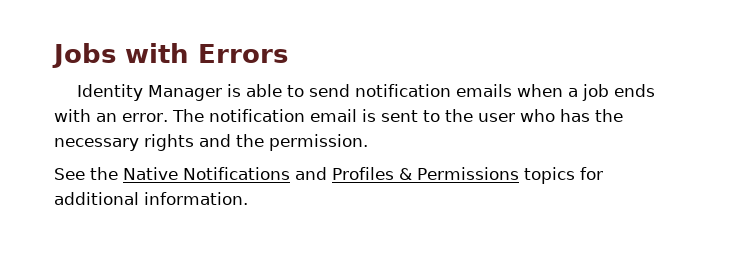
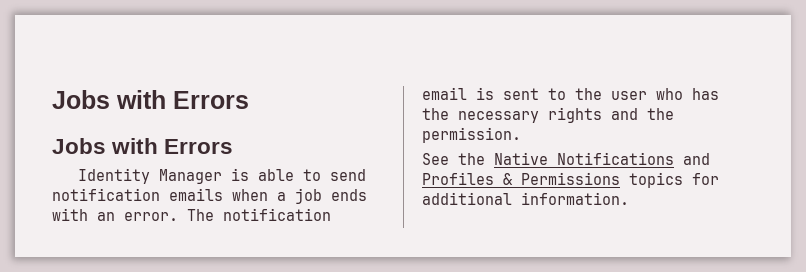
[52,43,288,68] Jobs with Errors -> [52,90,249,109] [52,138,234,154] Jobs with Errors // Jobs with Errors

